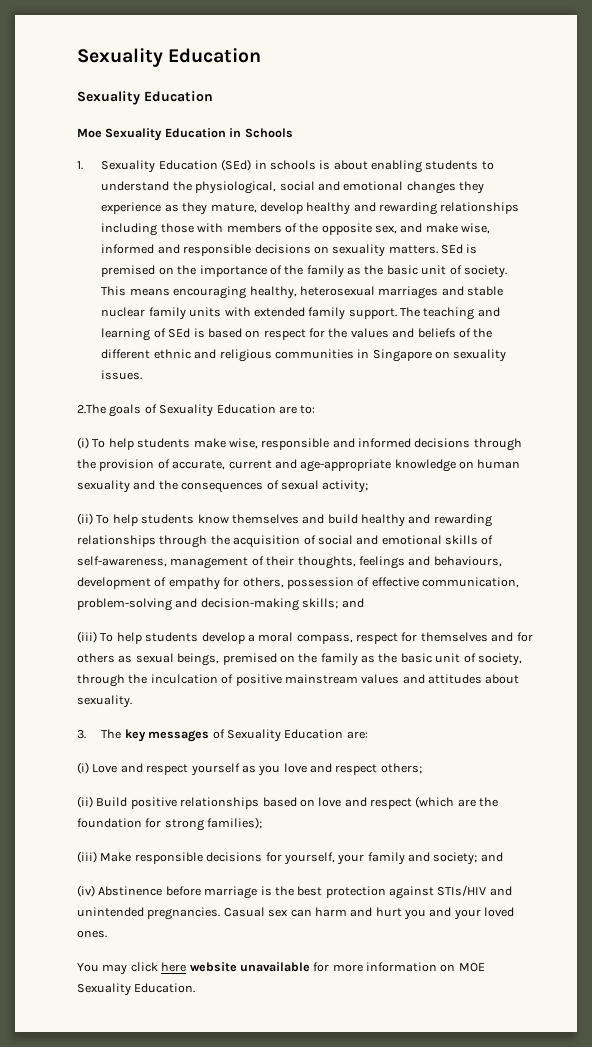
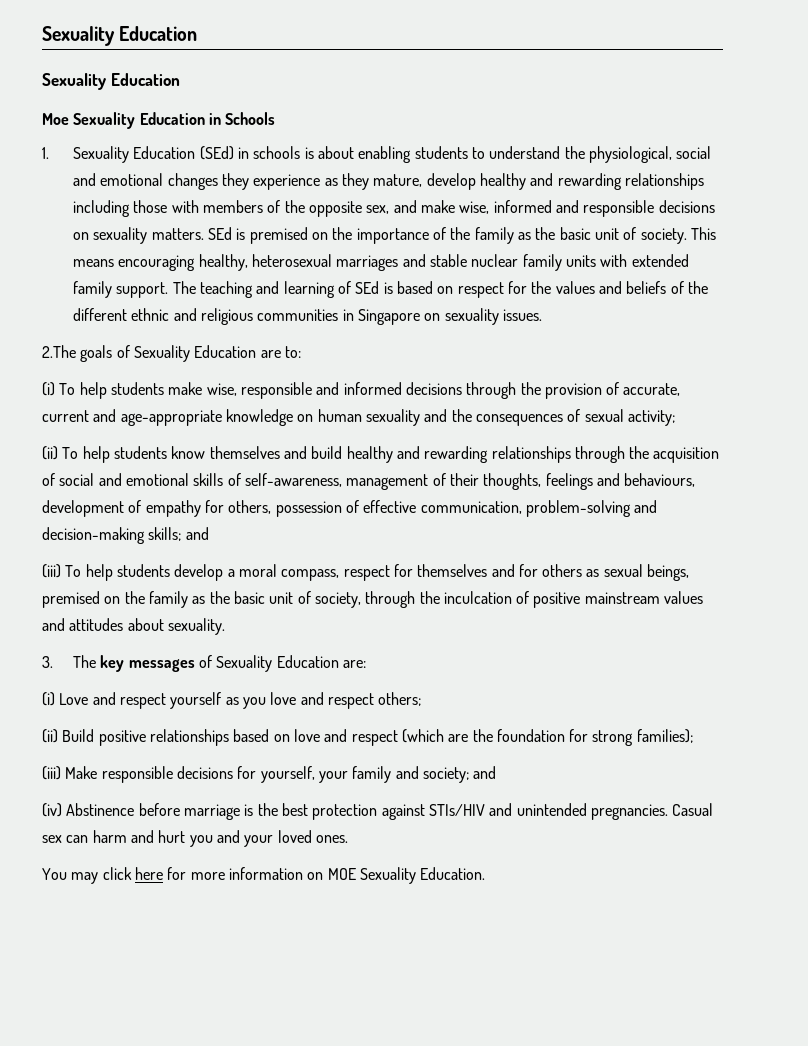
[189,962,310,972] website unavailable -> (163, 873) none

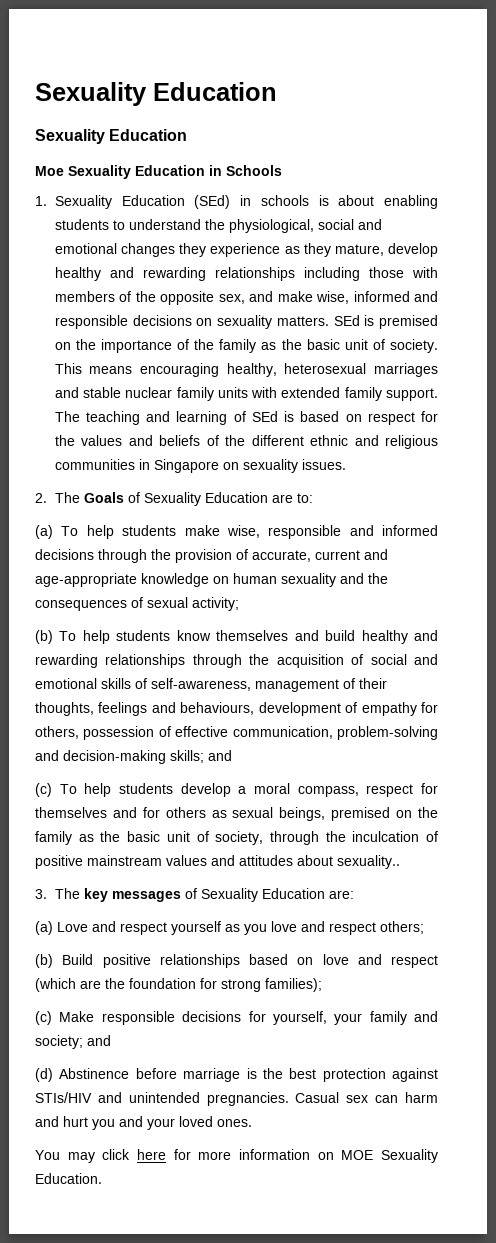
[42,345,113,362] 2.The goals -> [35,492,124,503] 2. The Goals
[42,382,55,396] (i) -> [35,525,53,539] (a)
[42,446,58,460] (ii) -> [35,630,53,644] (b)
[42,564,61,578] (iii) -> [35,783,52,797] (c)
[167,618,225,635] sexuality. -> [337,855,400,869] sexuality..
[42,692,55,706] (i) -> [35,921,53,935] (a)
[42,729,58,743] (ii) -> [35,954,53,968] (b)
[42,766,61,780] (iii) -> [35,1011,52,1025] (c)
[42,803,62,817] (iv) -> [35,1068,53,1082] (d)

